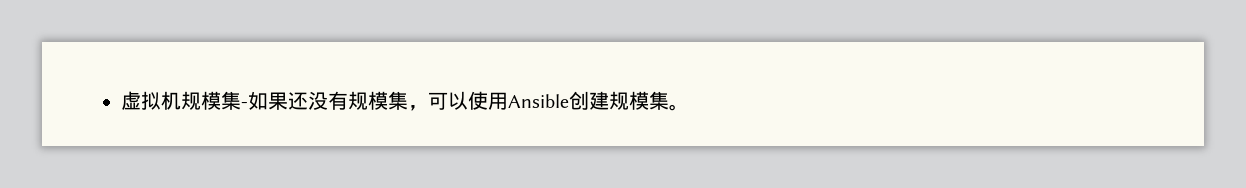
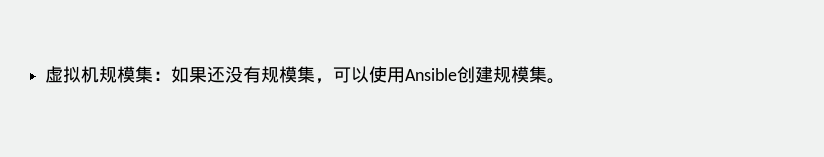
[241,102,248,108] - -> [153,71,172,81] ：

